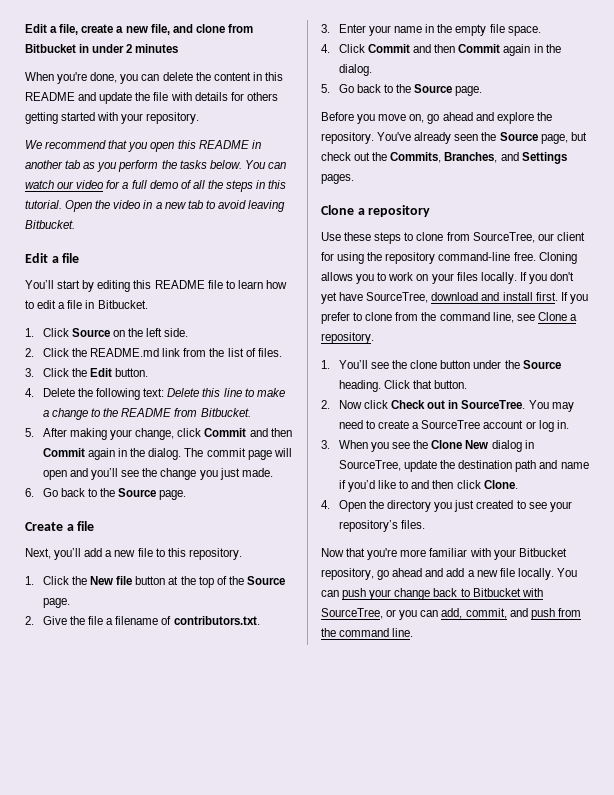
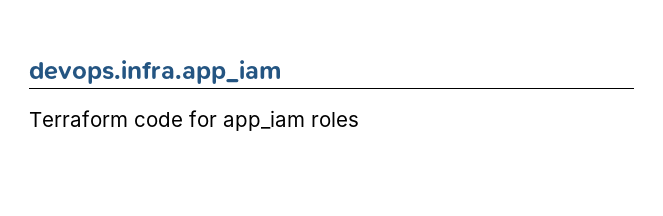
[25,24,253,35] [25,44,179,53] [25,72,283,84] [25,92,278,104] [25,112,200,124] [25,140,261,152] [25,160,286,172] [25,180,287,192] [25,200,286,212] [25,220,75,229] [25,253,80,263] [25,280,287,292] [25,300,148,309] [25,328,189,337] [25,348,282,357] [25,368,149,377] [25,388,285,400] [42,408,251,420] [25,428,292,440] [42,448,292,460] [42,468,273,480] [25,488,187,500] [25,521,95,531] [25,548,242,560] [25,576,285,588] [42,598,70,608] [25,616,260,625] [321,24,541,36] [321,44,561,56] [338,64,372,76] [321,84,483,96] [321,112,552,124] [321,132,587,144] [321,152,567,164] [321,174,354,184] [321,205,431,217] [321,232,585,244] [321,252,577,264] [321,272,575,284] [321,292,588,304] [321,312,577,324] [321,332,374,344] [321,360,561,369] [338,380,468,392] [321,400,574,412] [338,420,569,432] [321,440,534,452] [338,460,589,472] [338,480,518,492] [321,500,572,512] [338,520,426,532] [321,548,567,560] [321,568,577,580] [321,588,543,600] [321,608,581,620] [321,628,414,637] Edit a file, create a new file, and clone from Bitbucket in under 2 minutes // When you're done, you can delete the content in this README and update the file with details for others getting started with your repository. // We recommend that you open this README in another tab as you perform the tasks below. You can watch our video for a full demo of all the steps in this tutorial. Open the video in a new tab to avoid leaving Bitbucket. // Edit a file // You’ll start by editing this README file to learn how to edit a file in Bitbucket. // 1. Click Source on the left side. // 2. Click the README.md link from the list of files. // 3. Click the Edit button. // 4. Delete the following text: Delete this line to make a change to the README from Bitbucket. // 5. After making your change, click Commit and then Commit again in the dialog. The commit page will open and you’ll see the change you just made. // 6. Go back to the Source page. // Create a file // Next, you’ll add a new file to this repository. // 1. Click the New file button at the top of the Source page. // 2. Give the file a filename of contributors.txt. // 3. Enter your name in the empty file space. // 4. Click Commit and then Commit again in the dialog. // 5. Go back to the Source page. // Before you move on, go ahead and explore the repository. You've already seen the Source page, but check out the Commits, Branches, and Settings pages. // Clone a repository // Use these steps to clone from SourceTree, our client for using the repository command-line free. Cloning allows you to work on your files locally. If you don't yet have SourceTree, download and install first. If you prefer to clone from the command line, see Clone a repository. // 1. You’ll see the clone button under the Source heading. Click that button. // 2. Now click Check out in SourceTree. You may need to create a SourceTree account or log in. // 3. When you see the Clone New dialog in SourceTree, update the destination path and name if you’d like to and then click Clone. // 4. Open the directory you just created to see your repository’s files. // Now that you're more familiar with your Bitbucket repository, go ahead and add a new file locally. You can push your change back to Bitbucket with SourceTree, or you can add, commit, and push from the command line. -> [29,60,282,84] [29,110,359,131] devops.infra.app_iam // Terraform code for app_iam roles

